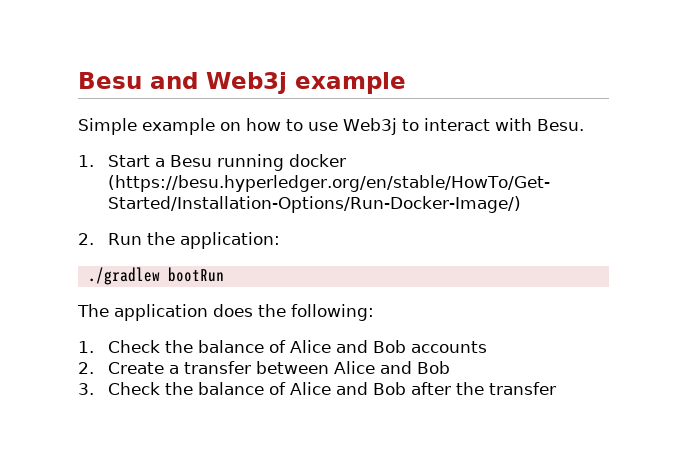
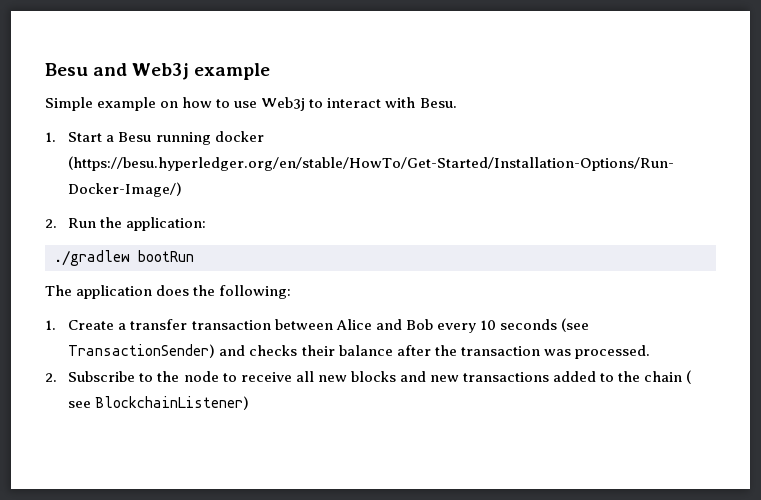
[107,340,487,353] [78,362,94,374] Check the balance of Alice and Bob accounts // 2. -> (56, 325) none
(251, 367) none -> [191,320,271,330] transaction
[78,382,556,395] // 3. Check the balance of Alice and Bob after the transfer -> [436,318,589,333] [68,344,650,359] [45,370,692,384] [68,396,250,410] every 10 seconds (see TransactionSender) and checks their balance after the transaction was processed. // 2. Subscribe to the node to receive all new blocks and new transactions added to the chain ( see BlockchainListener)

